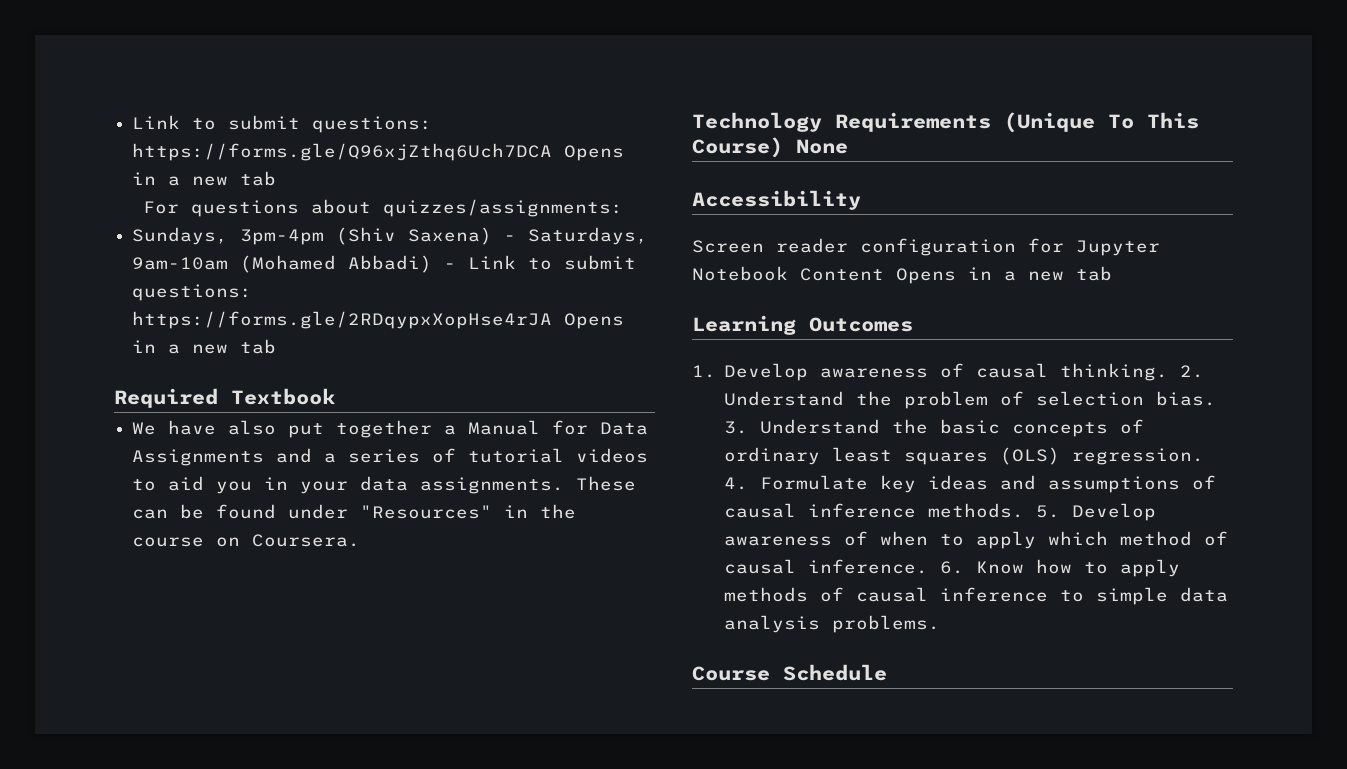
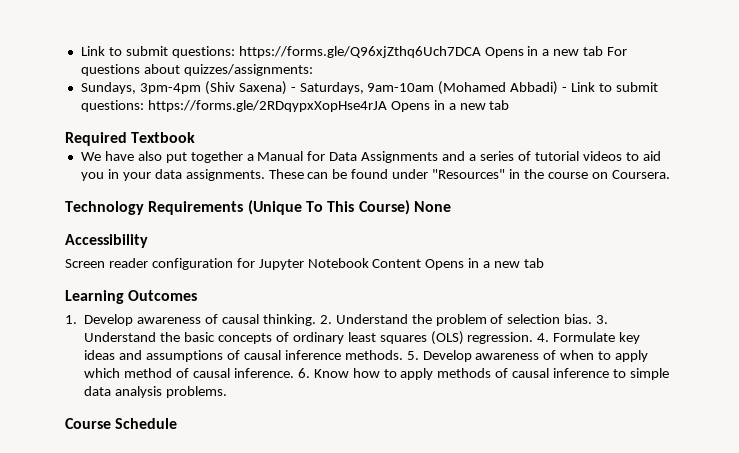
(277, 178) // -> (604, 51) none

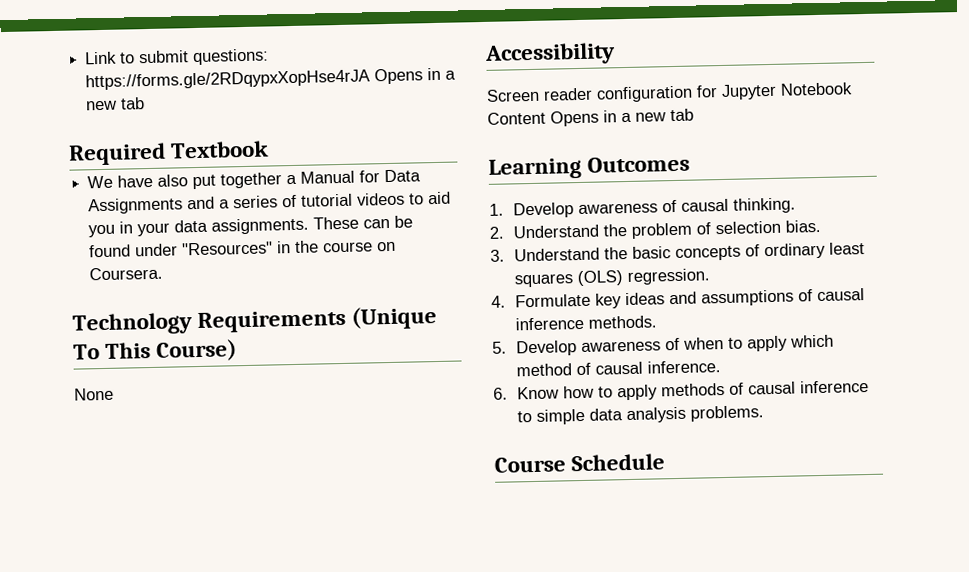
[80,46,628,58] [80,64,313,76] [80,81,658,95] [80,100,144,112] Link to submit questions: https://forms.gle/Q96xjZthq6Uch7DCA Opens in a new tab For questions about quizzes/assignments: // Sundays, 3pm-4pm (Shiv Saxena) - Saturdays, 9am-10am (Mohamed Abbadi) - Link to submit questions: -> [85,48,270,66] Link to submit questions:
(410, 207) none -> (238, 350) //
(316, 320) none -> (796, 205) //
(593, 319) none -> (821, 226) //
(534, 338) none -> (710, 277) //
(403, 355) none -> (657, 322) //
(294, 373) none -> (721, 367) //

